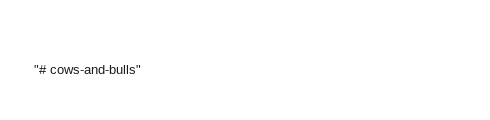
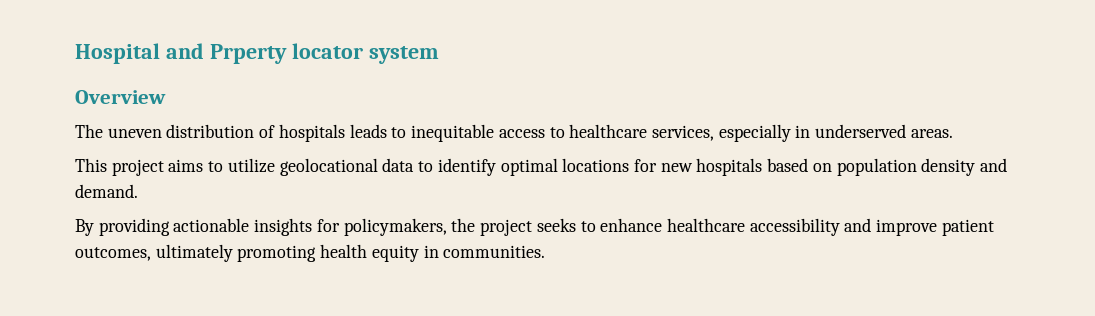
[34,65,141,74] "# cows-and-bulls" -> [75,43,439,64] [75,90,166,104] [75,124,953,142] [75,158,1008,176] [75,184,138,198] [75,218,994,236] [75,244,546,262] Hospital and Prperty locator system // Overview // The uneven distribution of hospitals leads to inequitable access to healthcare services, especially in underserved areas. // This project aims to utilize geolocational data to identify optimal locations for new hospitals based on population density and demand. // By providing actionable insights for policymakers, the project seeks to enhance healthcare accessibility and improve patient outcomes, ultimately promoting health equity in communities.

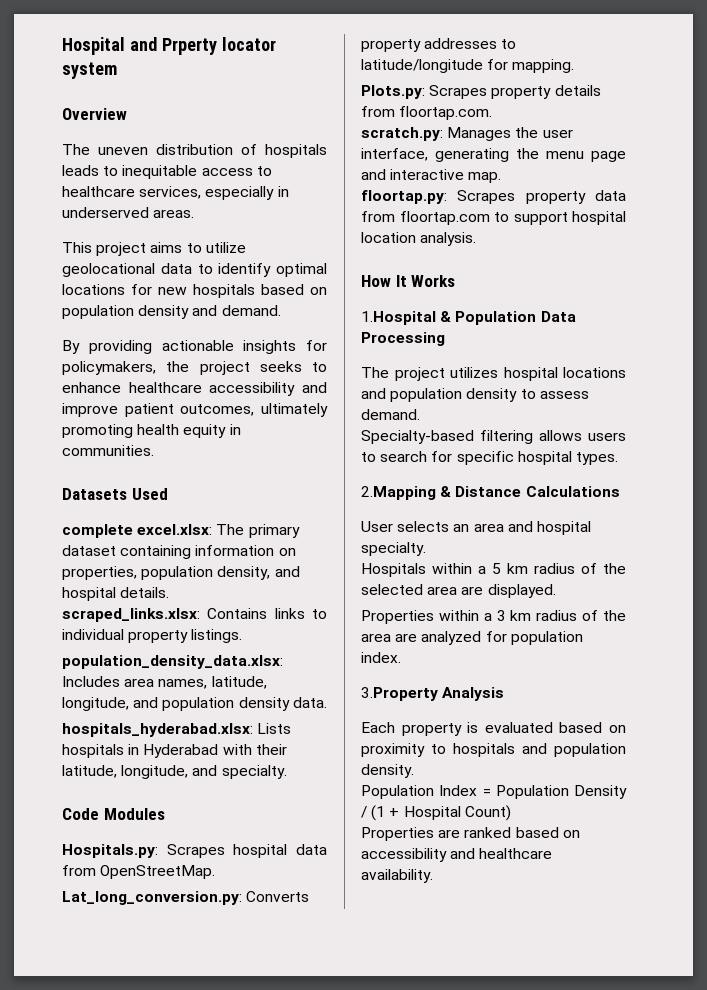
(546, 251) none -> [62,488,168,500] [62,524,300,538] [62,545,296,559] [62,566,300,580] [62,587,170,601] [62,608,327,622] [62,629,243,643] [62,655,283,669] [62,676,267,689] [62,697,327,711] [62,723,292,737] [62,744,287,758] [62,765,287,779] [62,808,165,820] [62,844,327,858] [62,865,216,879] [62,891,310,905] [361,38,517,52] [361,59,575,73] [361,85,601,99] [361,106,493,120] [361,127,573,141] [361,148,626,162] [361,169,502,183] [361,190,626,204] [361,211,626,225] [361,232,477,246] [361,275,456,287] [361,311,576,325] [361,332,445,346] [361,367,626,381] [361,388,589,402] [361,409,420,420] [361,430,626,444] [361,451,618,465] [361,486,620,500] [361,521,591,535] [361,542,426,556] [361,563,626,577] [361,584,556,598] [361,610,626,624] [361,631,583,645] [361,652,401,663] [361,687,505,701] [361,722,626,736] [361,743,626,757] [361,764,414,778] [361,785,627,799] [361,805,511,821] [361,827,580,841] [361,848,553,862] [361,869,433,883] // Datasets Used // complete excel.xlsx: The primary dataset containing information on properties, population density, and hospital details. // scraped_links.xlsx: Contains links to individual property listings. // population_density_data.xlsx: Includes area names, latitude, longitude, and population density data. // hospitals_hyderabad.xlsx: Lists hospitals in Hyderabad with their latitude, longitude, and specialty. // Code Modules // Hospitals.py: Scrapes hospital data from OpenStreetMap. // Lat_long_conversion.py: Converts property addresses to latitude/longitude for mapping. // Plots.py: Scrapes property details from floortap.com. // scratch.py: Manages the user interface, generating the menu page and interactive map. // floortap.py: Scrapes property data from floortap.com to support hospital location analysis. // How It Works // 1.Hospital & Population Data Processing // The project utilizes hospital locations and population density to assess demand. // Specialty-based filtering allows users to search for specific hospital types. // 2.Mapping & Distance Calculations // User selects an area and hospital specialty. // Hospitals within a 5 km radius of the selected area are displayed. // Properties within a 3 km radius of the area are analyzed for population index. // 3.Property Analysis // Each property is evaluated based on proximity to hospitals and population density. // Population Index = Population Density / (1 + Hospital Count) // Properties are ranked based on accessibility and healthcare availability.

